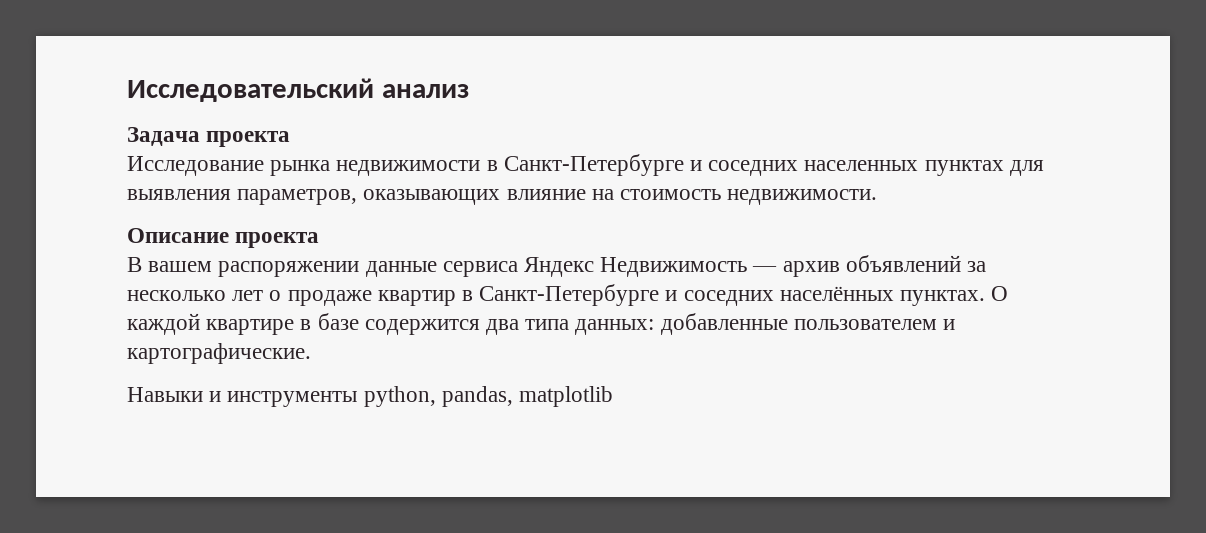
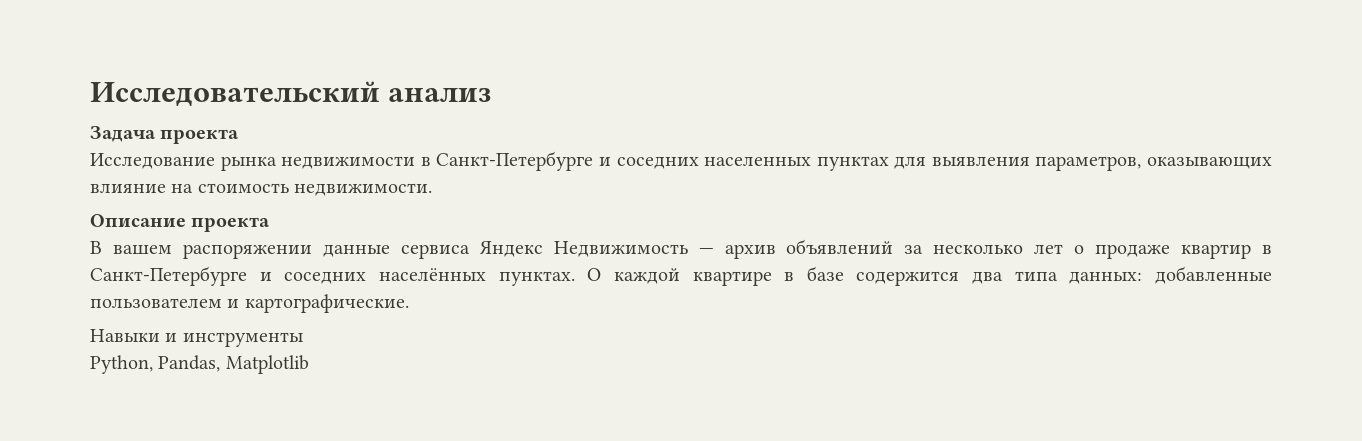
[363,386,614,407] python, pandas, matplotlib -> [90,355,309,374] // Python, Pandas, Matplotlib

